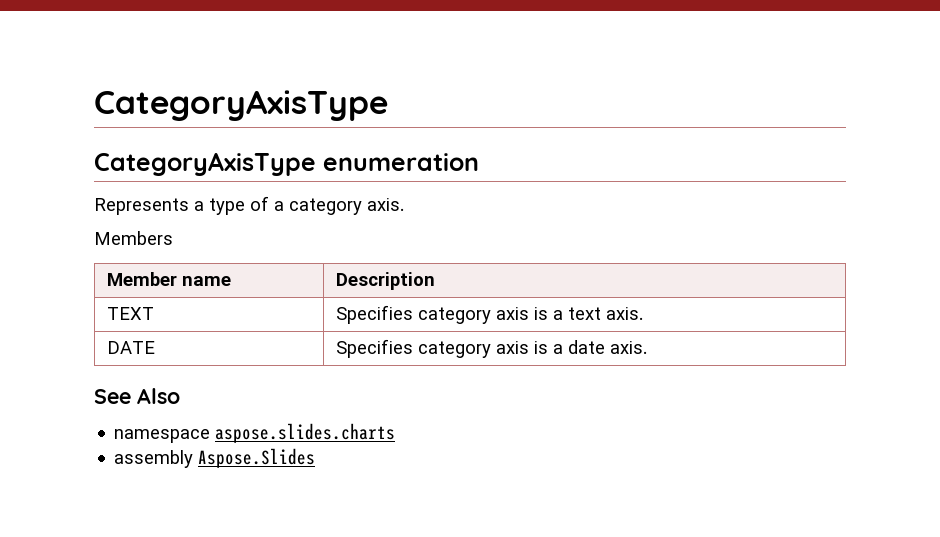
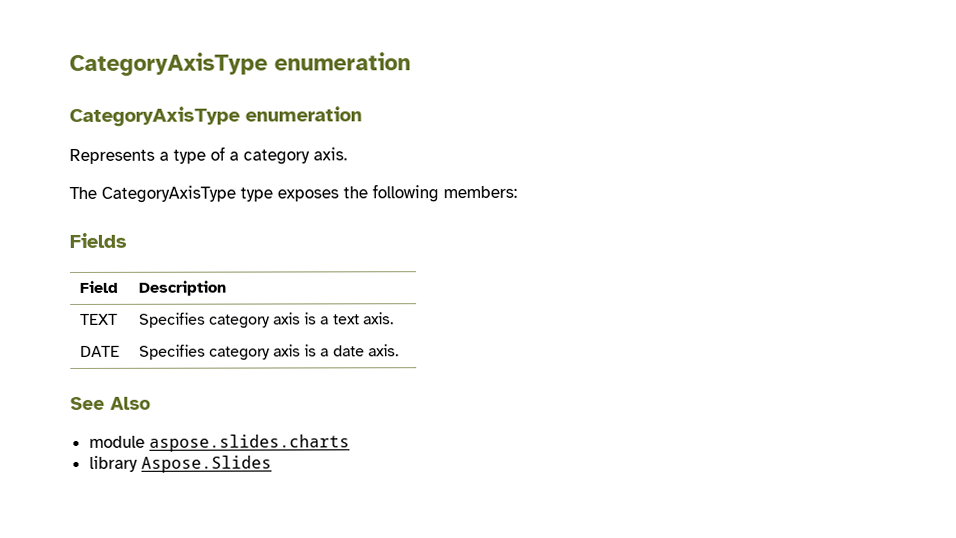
[94,90,388,121] CategoryAxisType -> [69,52,411,76] CategoryAxisType enumeration
[94,231,173,245] [106,272,231,286] Members // Member name -> [69,184,517,203] [69,232,127,248] [79,280,119,293] The CategoryAxisType type exposes the following members: // Fields // Field
[114,429,211,443] namespace -> [88,435,145,448] module
[114,450,194,468] assembly -> [88,455,138,472] library

